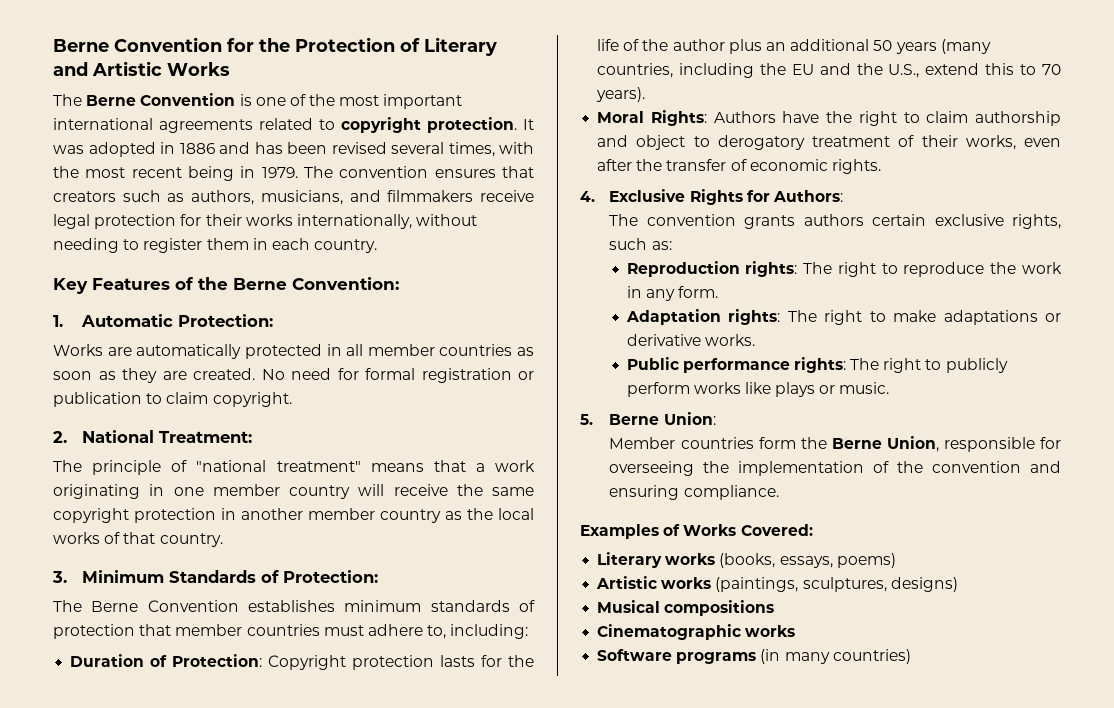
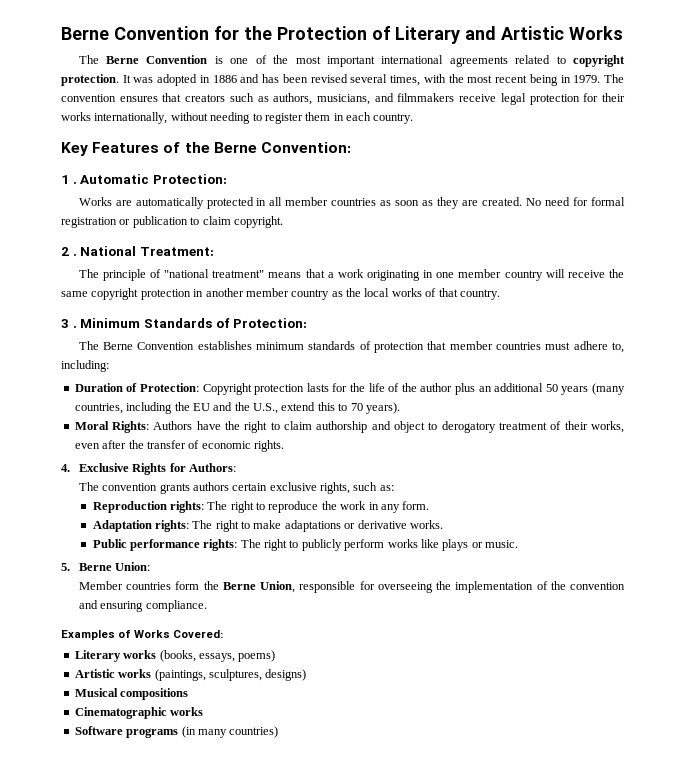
[53,315,63,327] 1. -> [61,175,77,184] 1 .
[53,431,67,443] 2. -> [61,247,77,256] 2 .
[52,571,67,583] 3. -> [61,319,77,328] 3 .

